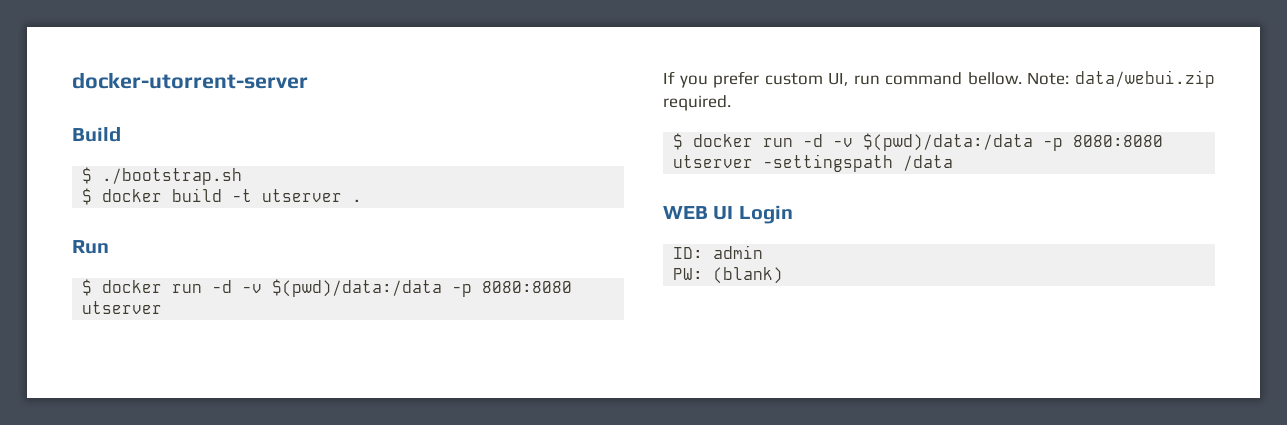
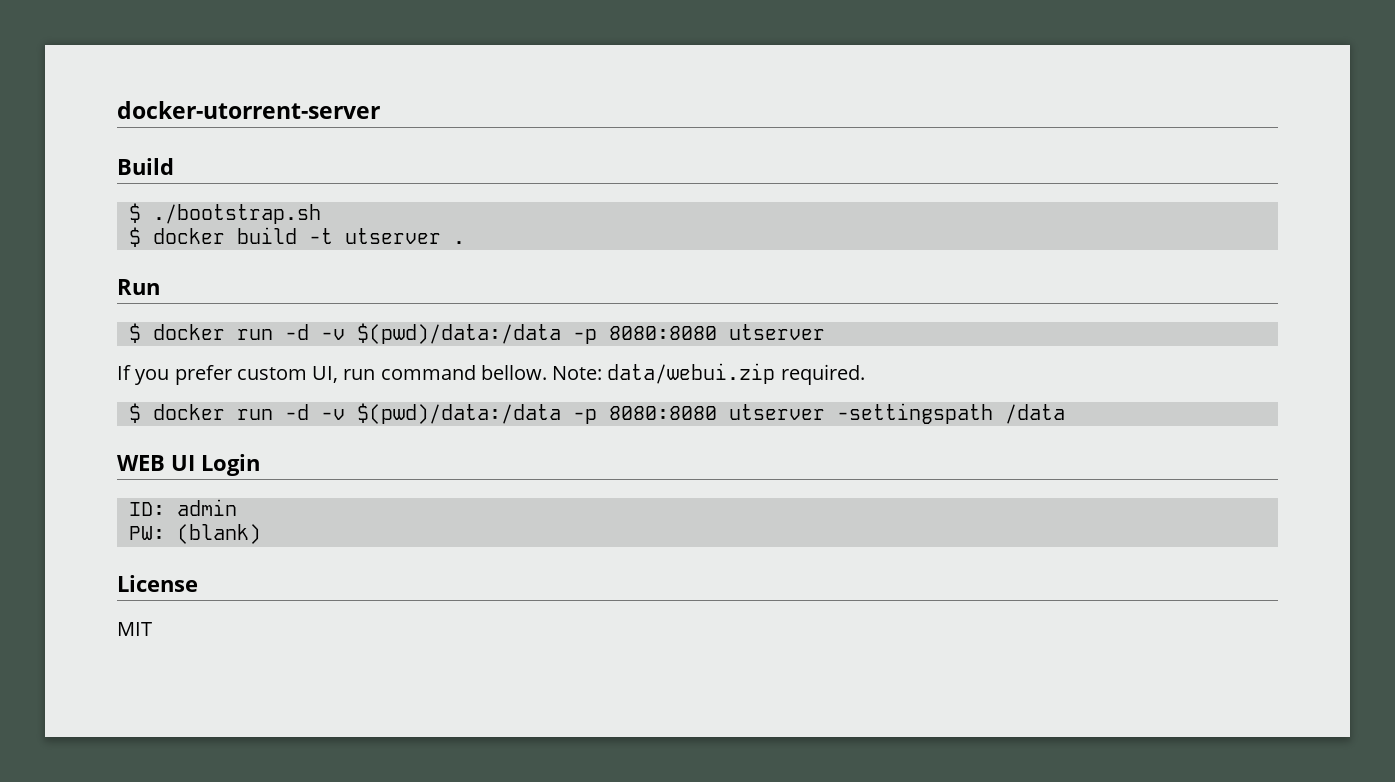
(784, 275) none -> [117,575,198,592] [117,622,152,636] // License // MIT

